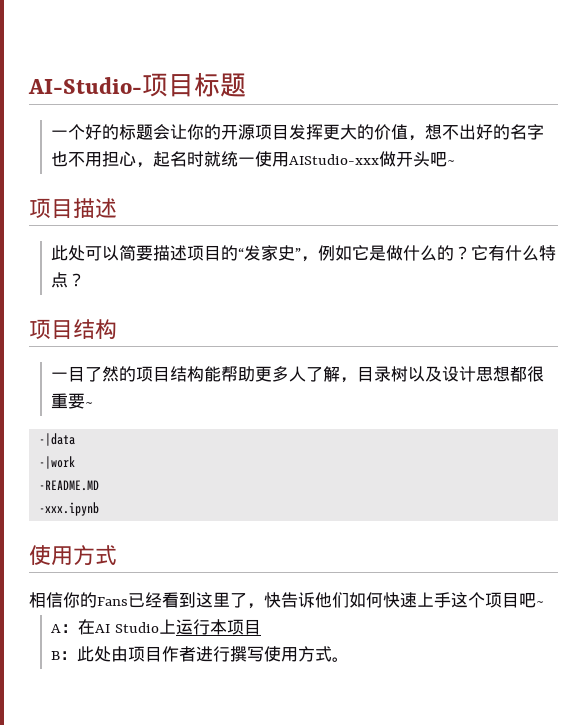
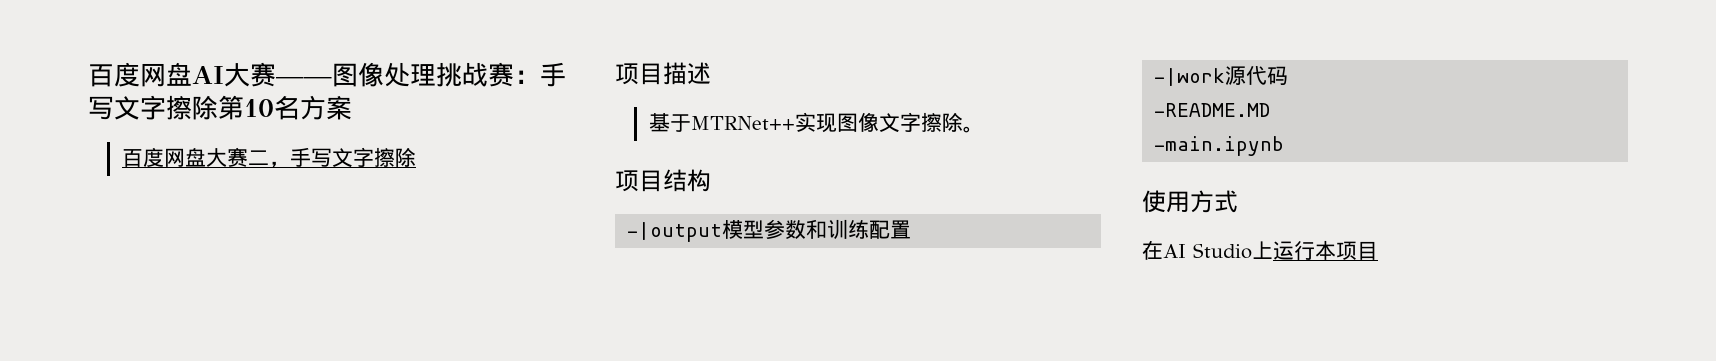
[28,72,246,97] [51,124,545,141] [51,151,456,168] [29,198,117,218] [51,245,557,262] [51,272,86,288] [29,319,117,339] [51,366,545,383] [51,393,94,409] [38,433,75,446] AI-Studio-项目标题 // 一个好的标题会让你的开源项目发挥更大的价值，想不出好的名字也不用担心，起名时就统一使用AIStudio-xxx做开头吧~ // 项目描述 // 此处可以简要描述项目的“发家史”，例如它是做什么的？它有什么特点？ // 项目结构 // 一目了然的项目结构能帮助更多人了解，目录树以及设计思想都很重要~ // -|data -> [88,62,566,87] [88,95,352,120] [121,147,416,168] [615,62,711,85] [648,112,984,133] [615,169,711,192] [627,219,912,242] 百度网盘AI大赛——图像处理挑战赛：手写文字擦除第10名方案 // 百度网盘大赛二，手写文字擦除 // 项目描述 // 基于MTRNet++实现图像文字擦除。 // 项目结构 // -|output模型参数和训练配置
(75, 462) none -> [1225,66,1289,85] 源代码
[38,502,99,516] -xxx.ipynb -> [1154,136,1285,156] -main.ipynb
[29,592,544,609] [51,624,79,633] 相信你的Fans已经看到这里了，快告诉他们如何快速上手这个项目吧~ // A： -> (1238, 201) none
[51,646,350,662] // B：此处由项目作者进行撰写使用方式。 -> (1378, 250) none

